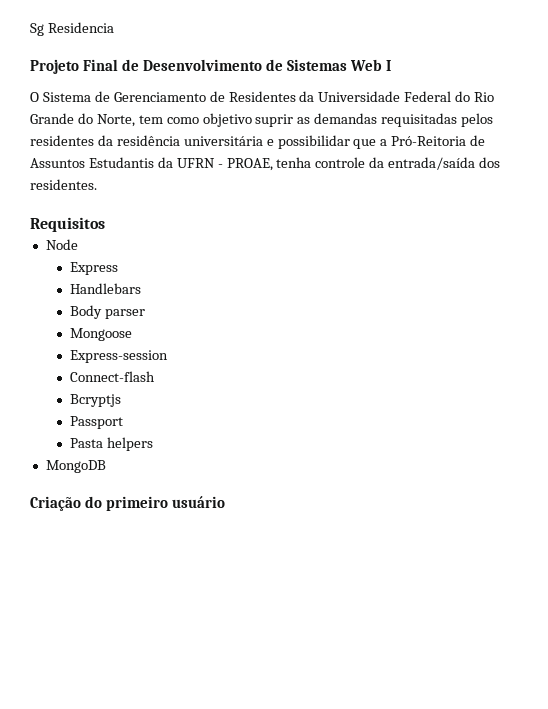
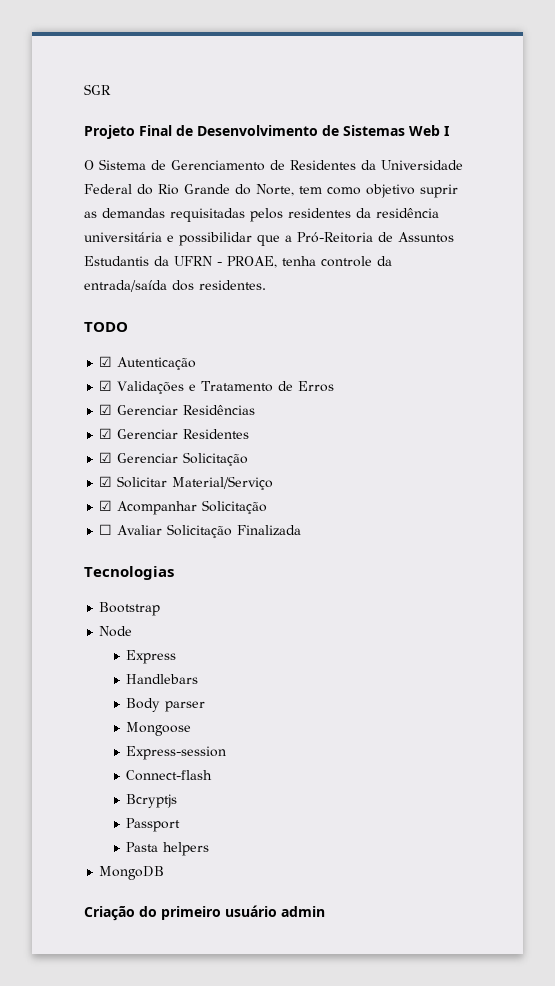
[30,22,114,36] Sg Residencia -> [84,84,111,95] SGR
[30,217,105,232] Requisitos -> [84,322,128,332] [99,356,197,370] [99,380,335,394] [99,404,256,415] [99,428,250,439] [99,452,249,466] [99,476,274,490] [99,500,268,515] [99,524,302,538] [84,566,174,580] [99,602,161,616] TODO // ☑ Autenticação // ☑ Validações e Tratamento de Erros // ☑ Gerenciar Residências // ☑ Gerenciar Residentes // ☑ Gerenciar Solicitação // ☑ Solicitar Material/Serviço // ☑ Acompanhar Solicitação // ☐ Avaliar Solicitação Finalizada // Tecnologias // Bootstrap
(226, 502) none -> [281,906,325,917] admin

